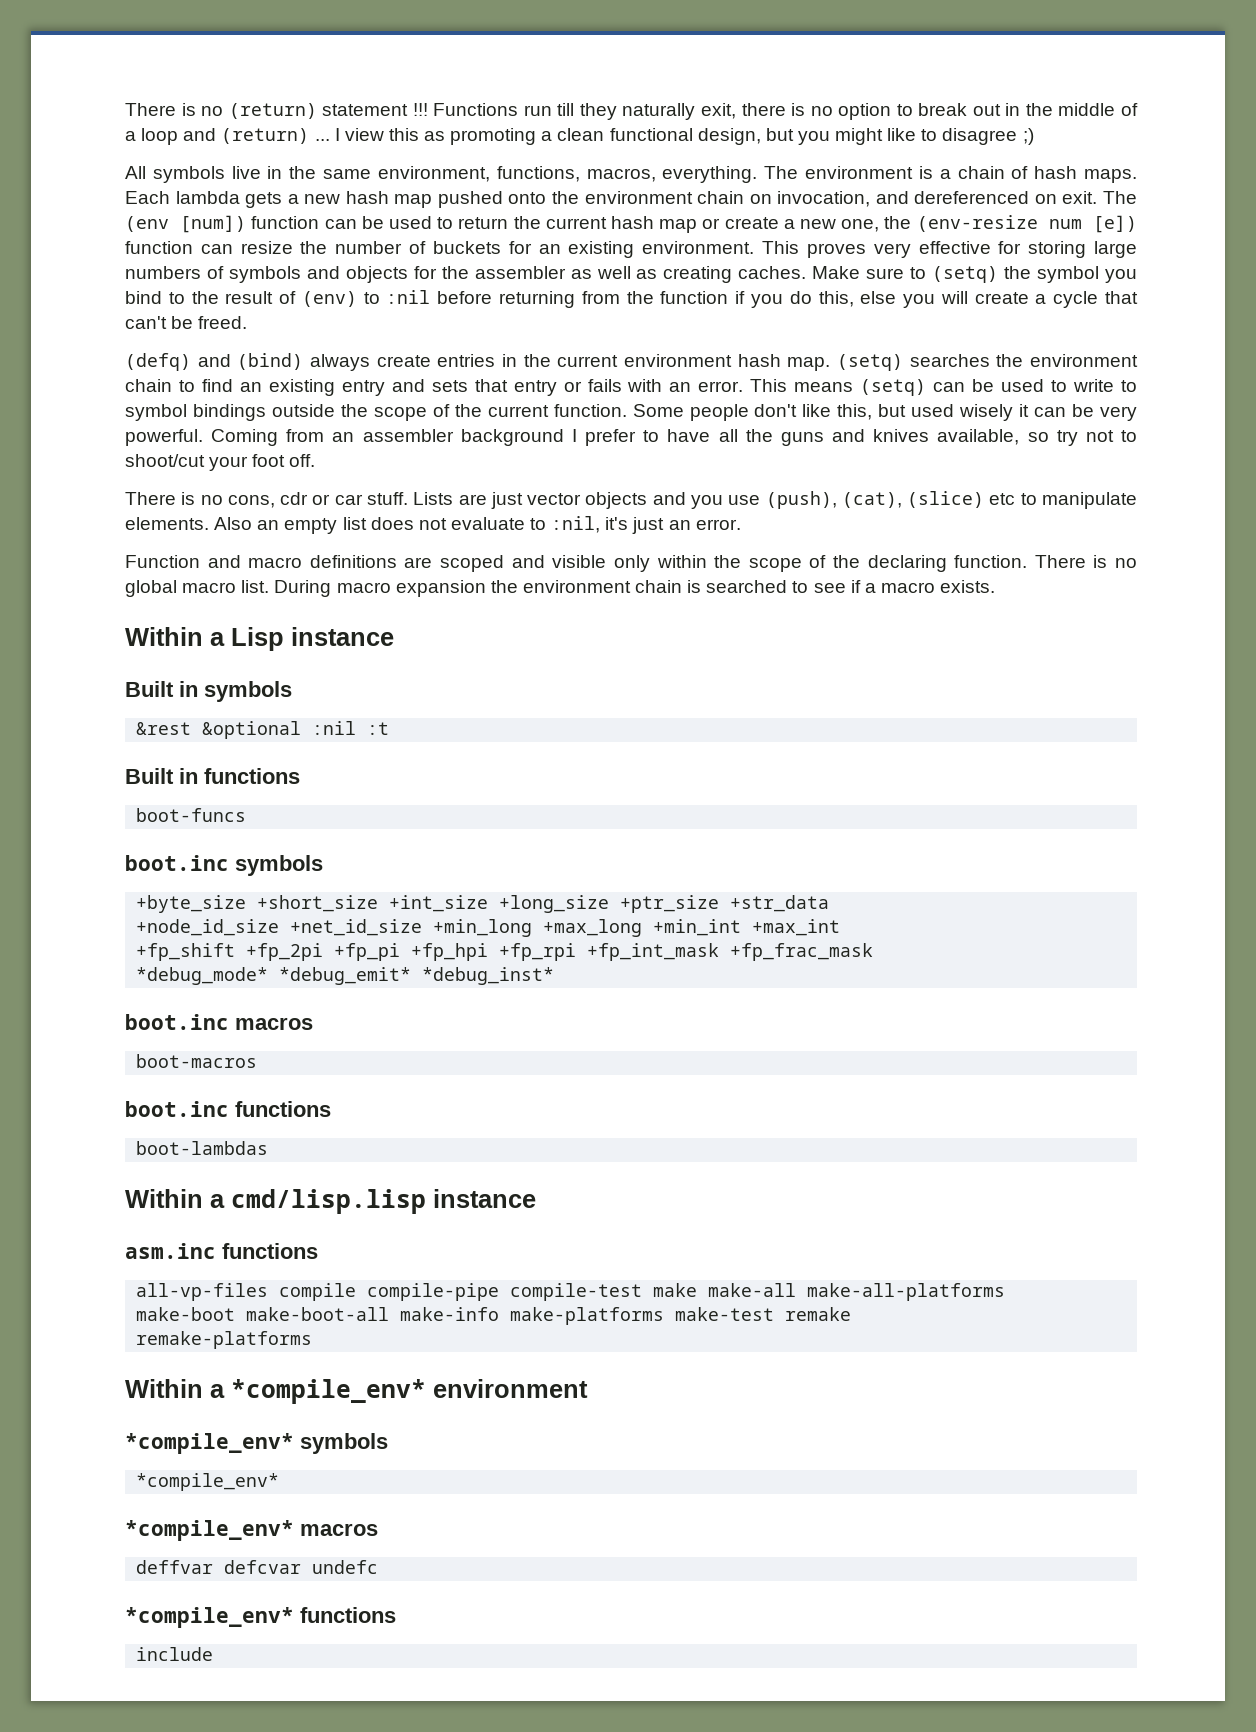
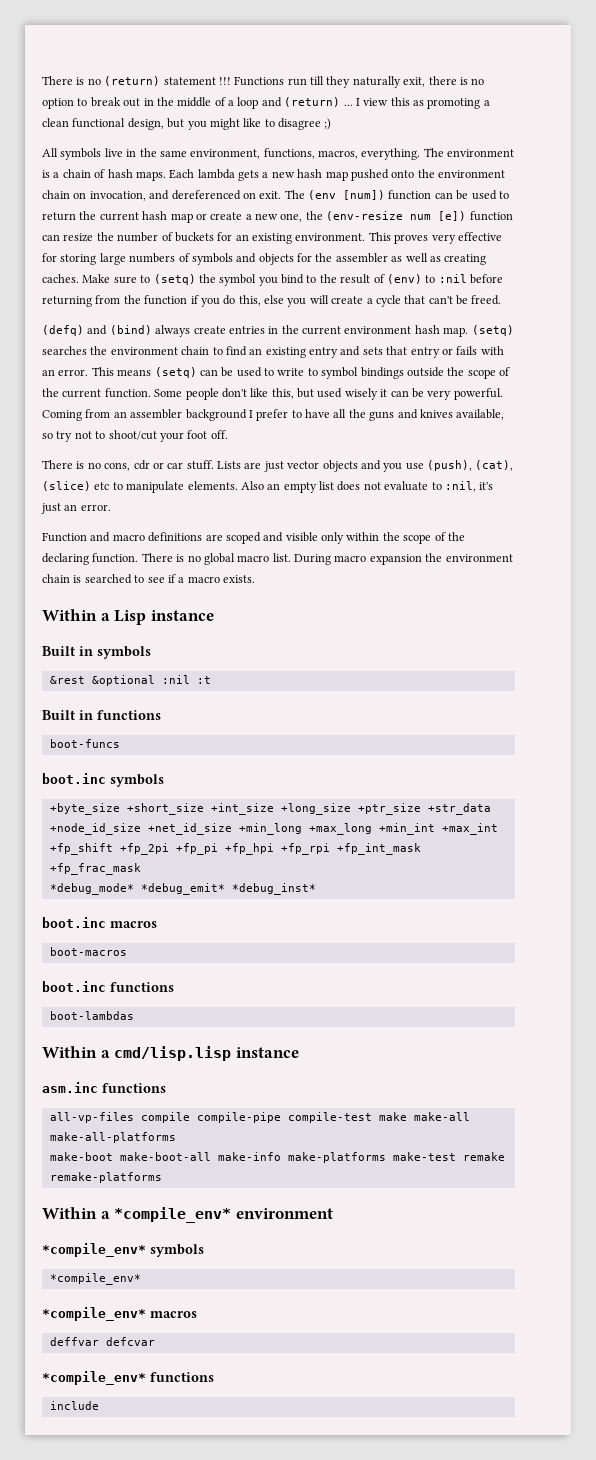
[312,1560,379,1574] undefc -> (155, 1341) none

